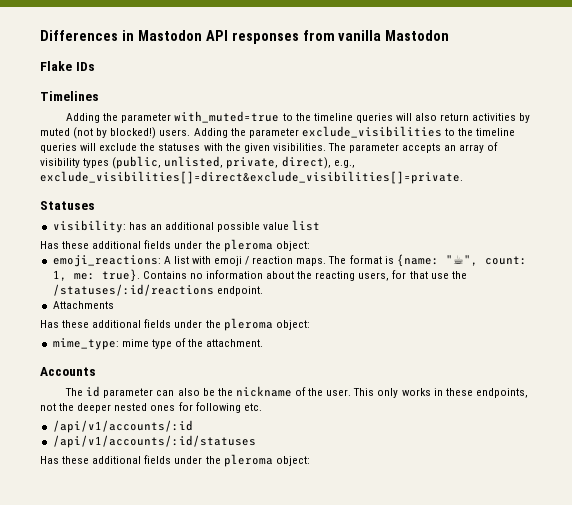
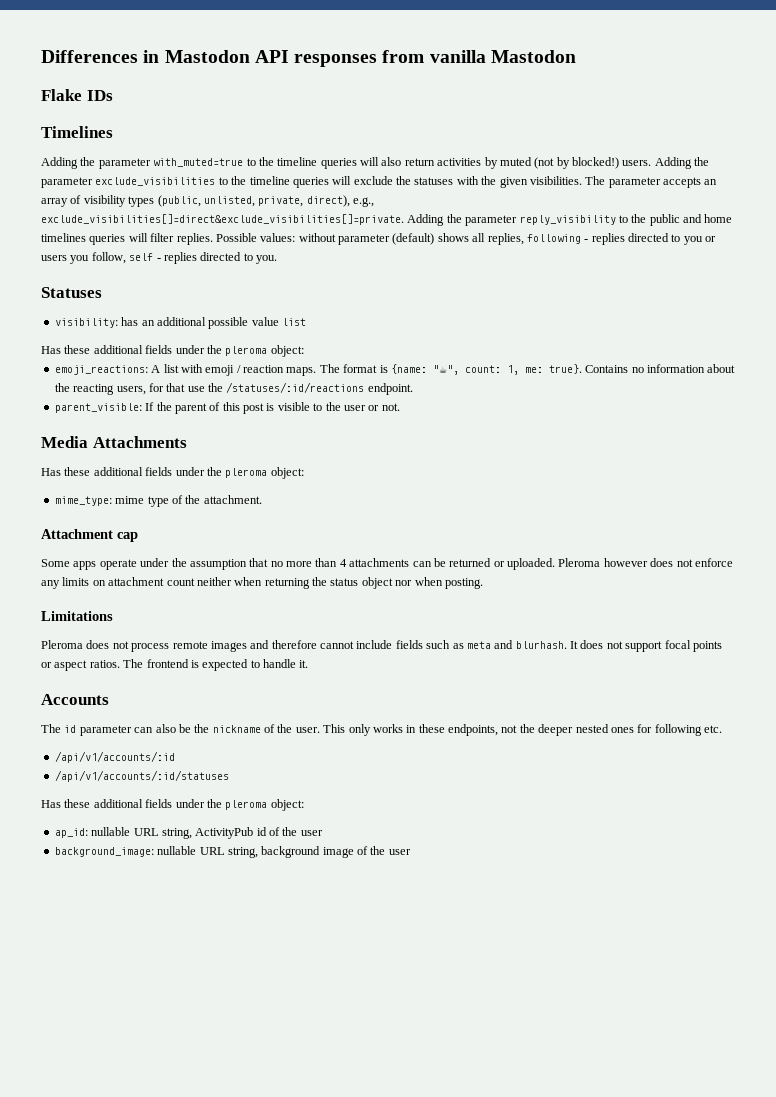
(463, 177) none -> [407,214,733,226] [41,233,717,245] [41,252,277,264] Adding the parameter reply_visibility to the public and home timelines queries will filter replies. Possible values: without parameter (default) shows all replies, following - replies directed to you or users you follow, self - replies directed to you.
(263, 291) none -> [54,402,400,414] [41,436,88,448] parent_visible: If the parent of this post is visible to the user or not. // Media
(264, 343) none -> [41,529,138,542] [41,558,733,570] [41,577,483,589] [41,611,113,621] [41,640,722,652] [41,659,309,671] // Attachment cap // Some apps operate under the assumption that no more than 4 attachments can be returned or uploaded. Pleroma however does not enforce any limits on attachment count neither when returning the status object nor when posting. // Limitations // Pleroma does not process remote images and therefore cannot include fields such as meta and blurhash. It does not support focal points or aspect ratios. The frontend is expected to handle it.
(310, 461) none -> [54,827,323,839] [54,846,411,858] // ap_id: nullable URL string, ActivityPub id of the user // background_image: nullable URL string, background image of the user

